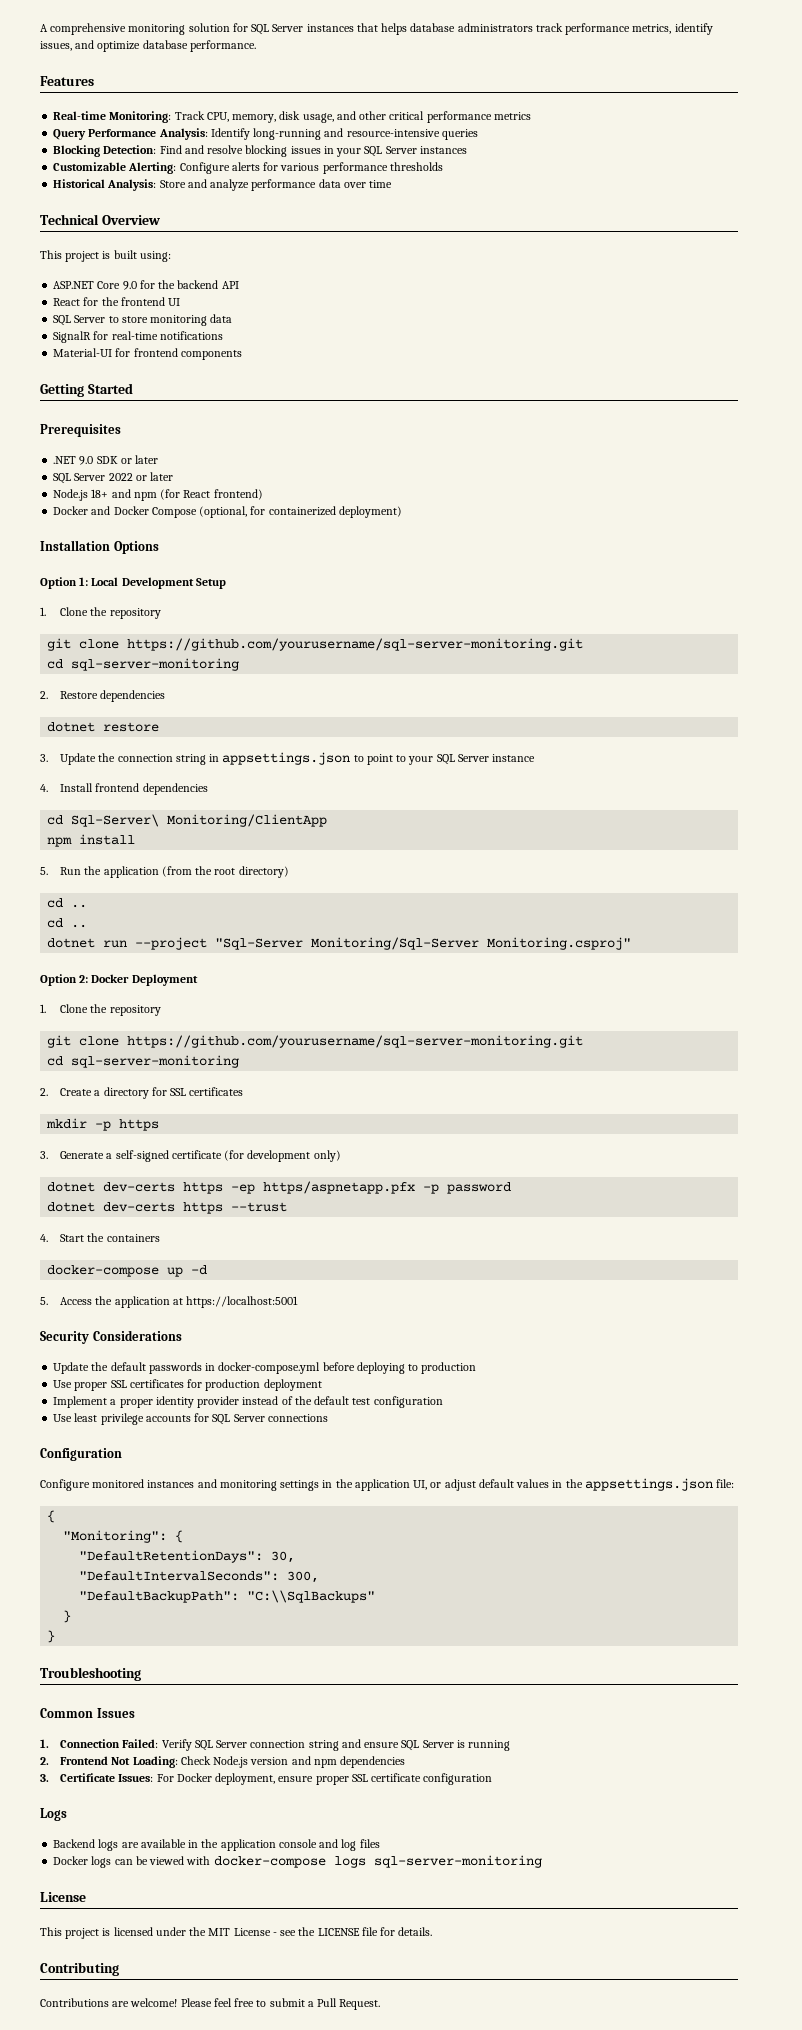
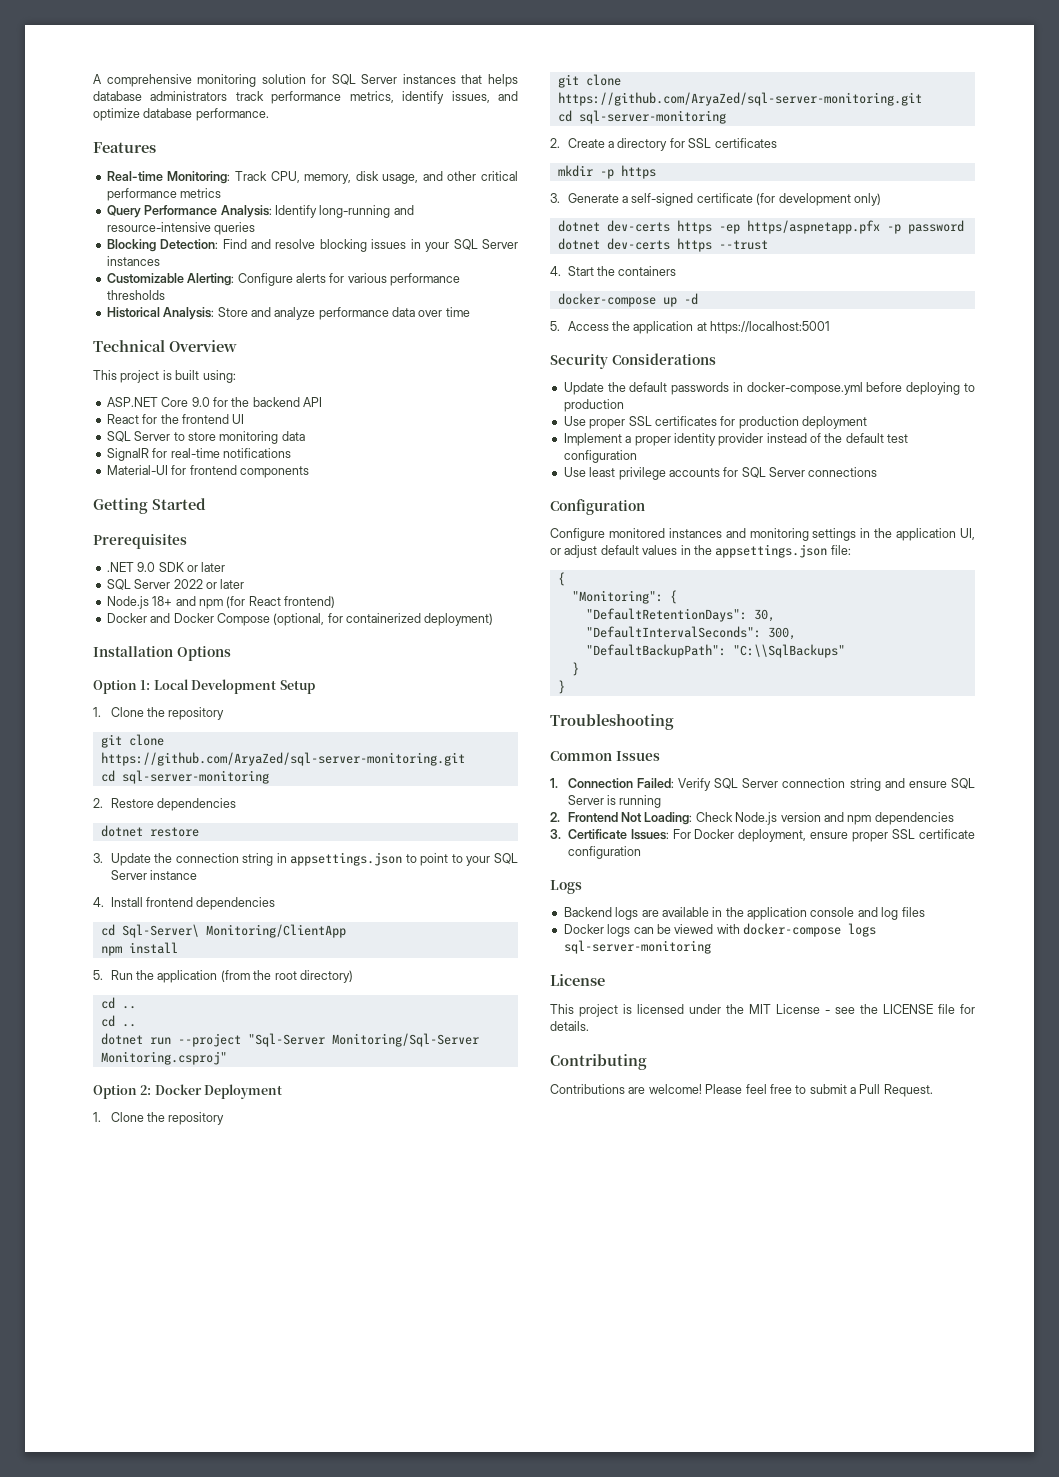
[127,638,584,651] https://github.com/yourusername/sql-server-monitoring.git -> [100,752,465,766] https://github.com/AryaZed/sql-server-monitoring.git
[127,1035,584,1048] https://github.com/yourusername/sql-server-monitoring.git -> [557,92,922,106] https://github.com/AryaZed/sql-server-monitoring.git

